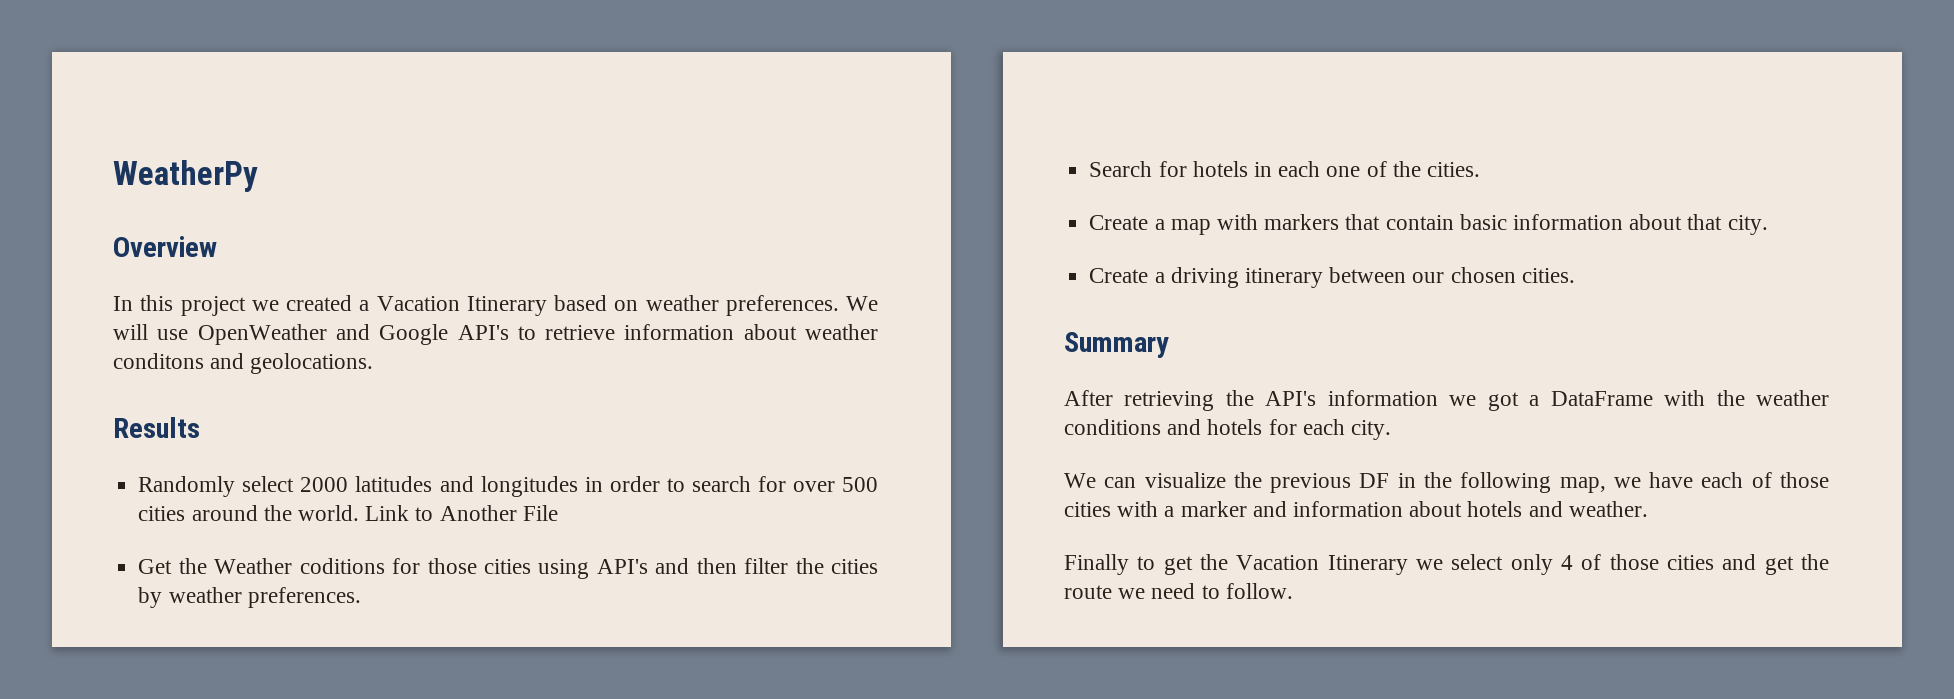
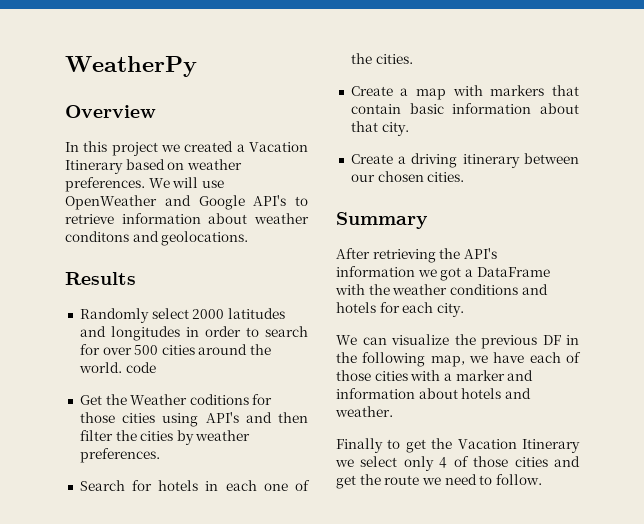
[365,505,558,521] Link to Another File -> [125,362,156,373] code

